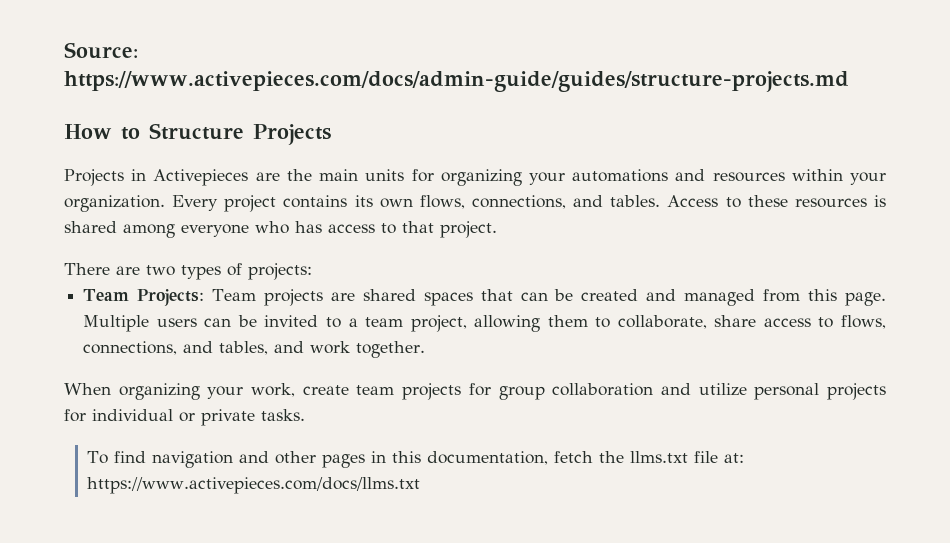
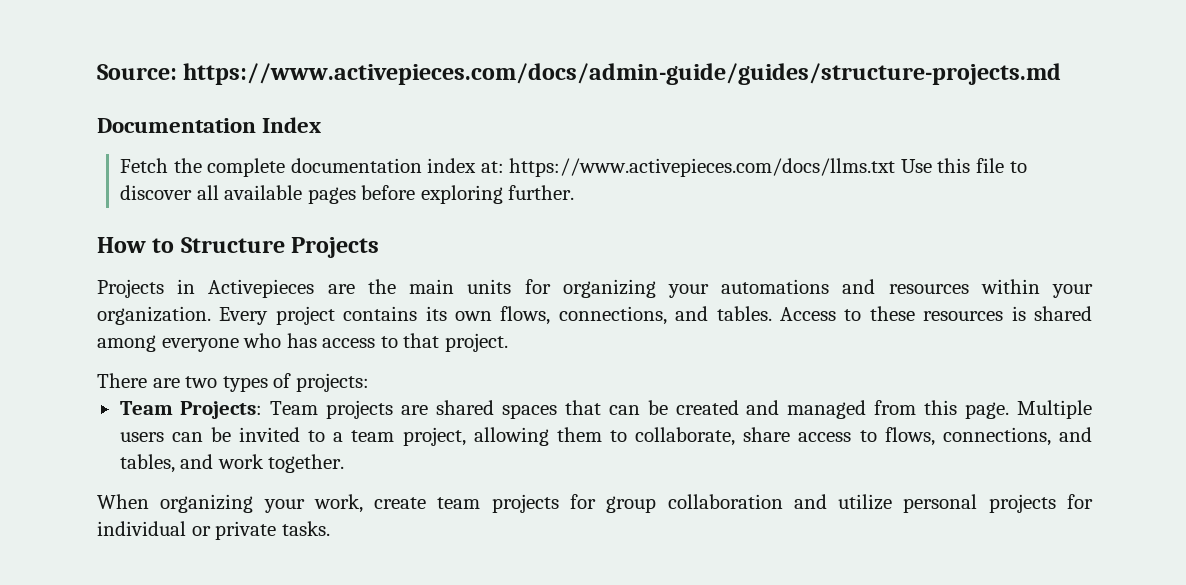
(849, 81) none -> [97,117,322,133] [120,158,1027,177] [120,185,575,204] // Documentation Index // Fetch the complete documentation index at: https://www.activepieces.com/docs/llms.txt Use this file to discover all available pages before exploring further.
[87,451,745,468] [87,477,421,494] // To find navigation and other pages in this documentation, fetch the llms.txt file at: https://www.activepieces.com/docs/llms.txt -> (330, 528) none

